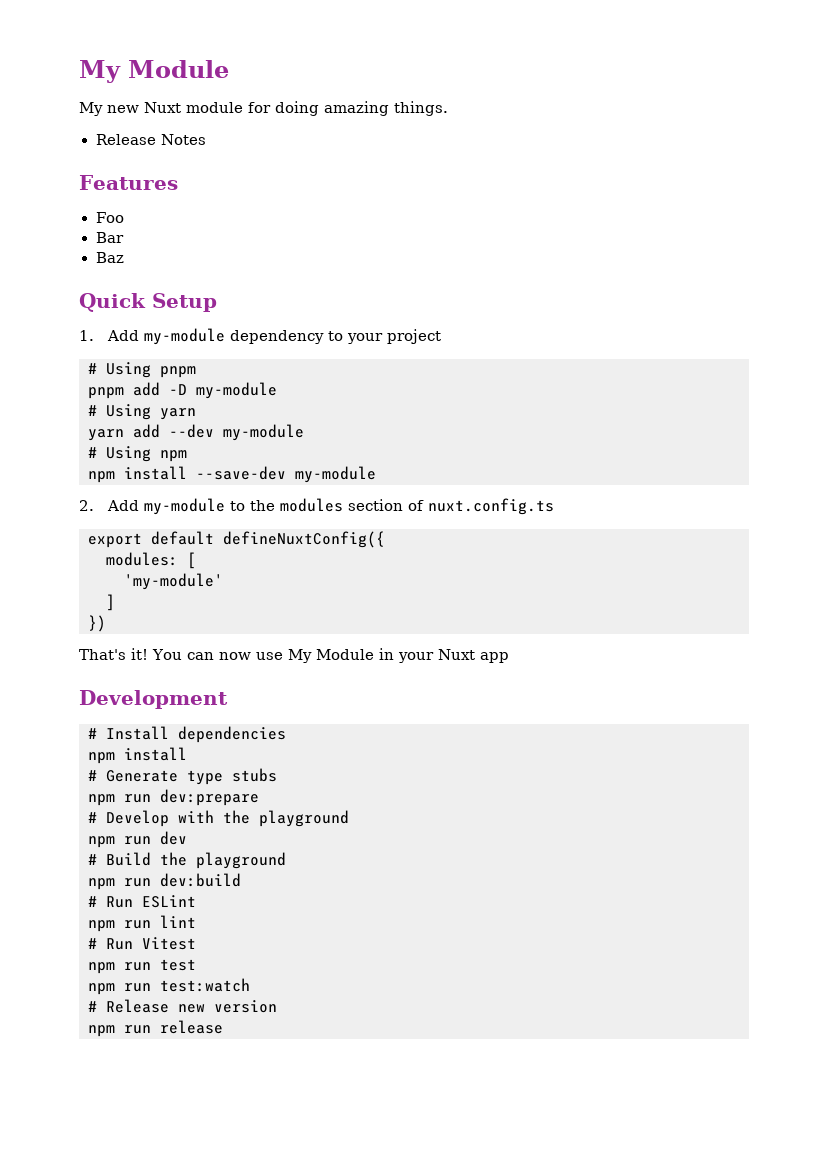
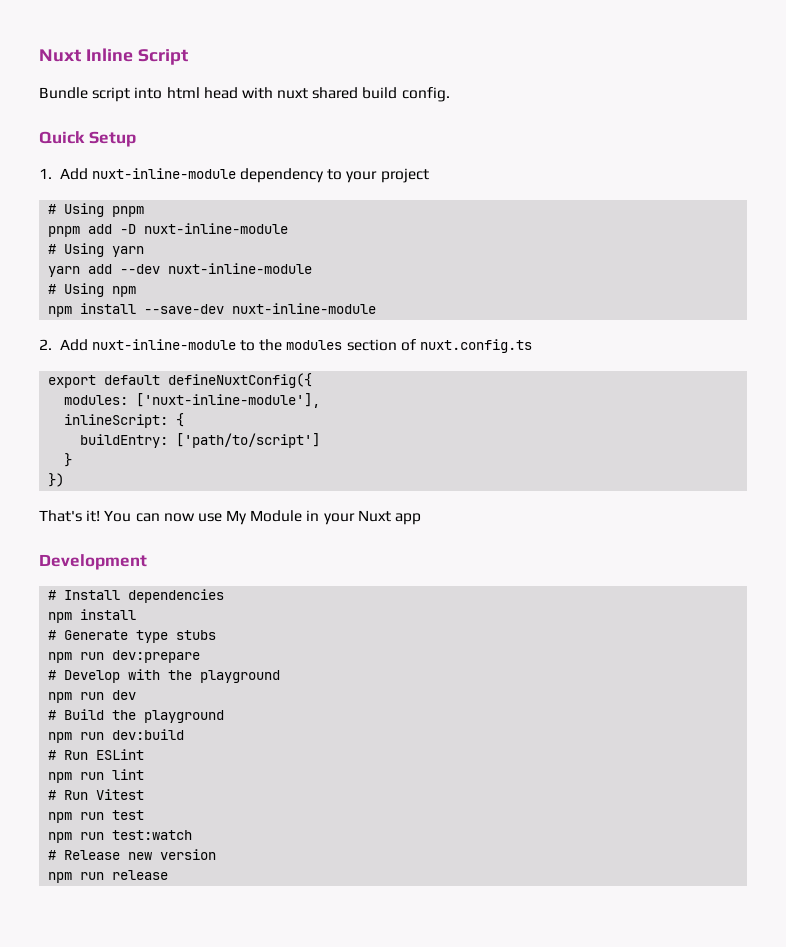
[79,60,229,83] [79,101,448,116] [95,134,206,145] [79,175,178,190] [95,212,124,223] [95,232,124,243] [95,252,124,263] My Module // My new Nuxt module for doing amazing things. // Release Notes // Features // Foo // Bar // Baz -> [39,48,188,65] [39,87,450,102] Nuxt Inline Script // Bundle script into html head with nuxt shared build config.
[143,328,225,345] my-module -> [91,168,236,179] nuxt-inline-module
[196,382,277,399] my-module -> [144,223,289,234] nuxt-inline-module
[223,424,304,441] my-module -> [168,263,313,274] nuxt-inline-module
[295,466,376,483] my-module -> [232,303,377,314] nuxt-inline-module
[143,498,225,515] my-module -> [91,339,236,350] nuxt-inline-module
[187,552,196,569] [124,573,223,590] [106,594,115,611] [ // 'my-module' // ] -> [136,393,321,408] [64,413,185,428] [80,433,321,448] [64,453,73,467] ['nuxt-inline-module'], // inlineScript: { // buildEntry: ['path/to/script'] // }

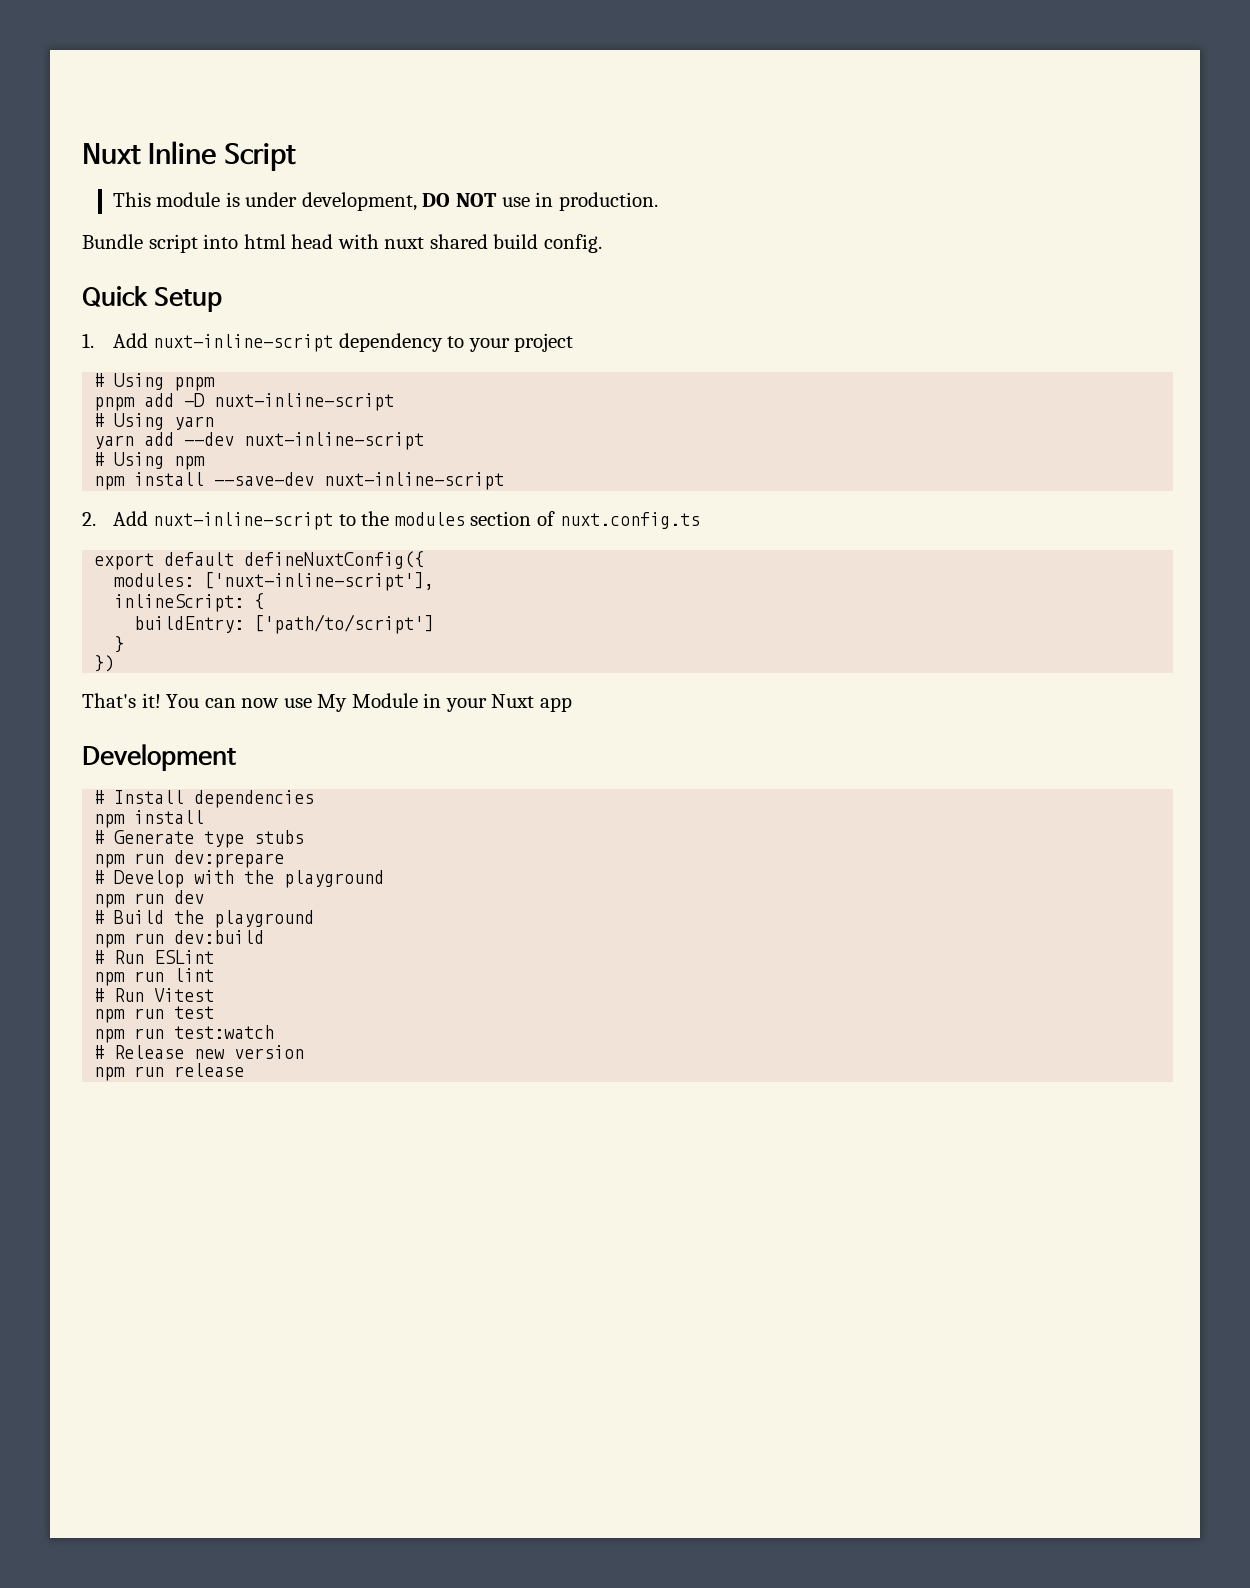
(188, 57) none -> [112,192,658,211] // This module is under development, DO NOT use in production.
[91,168,236,179] nuxt-inline-module -> [153,334,334,352] nuxt-inline-script
[144,223,289,234] nuxt-inline-module -> [214,393,395,411] nuxt-inline-script
[168,263,313,274] nuxt-inline-module -> [244,432,425,450] nuxt-inline-script
[232,303,377,314] nuxt-inline-module -> [324,472,505,490] nuxt-inline-script
[91,339,236,350] nuxt-inline-module -> [153,512,334,530] nuxt-inline-script
[136,393,321,408] ['nuxt-inline-module'], -> [204,572,435,591] ['nuxt-inline-script'],

